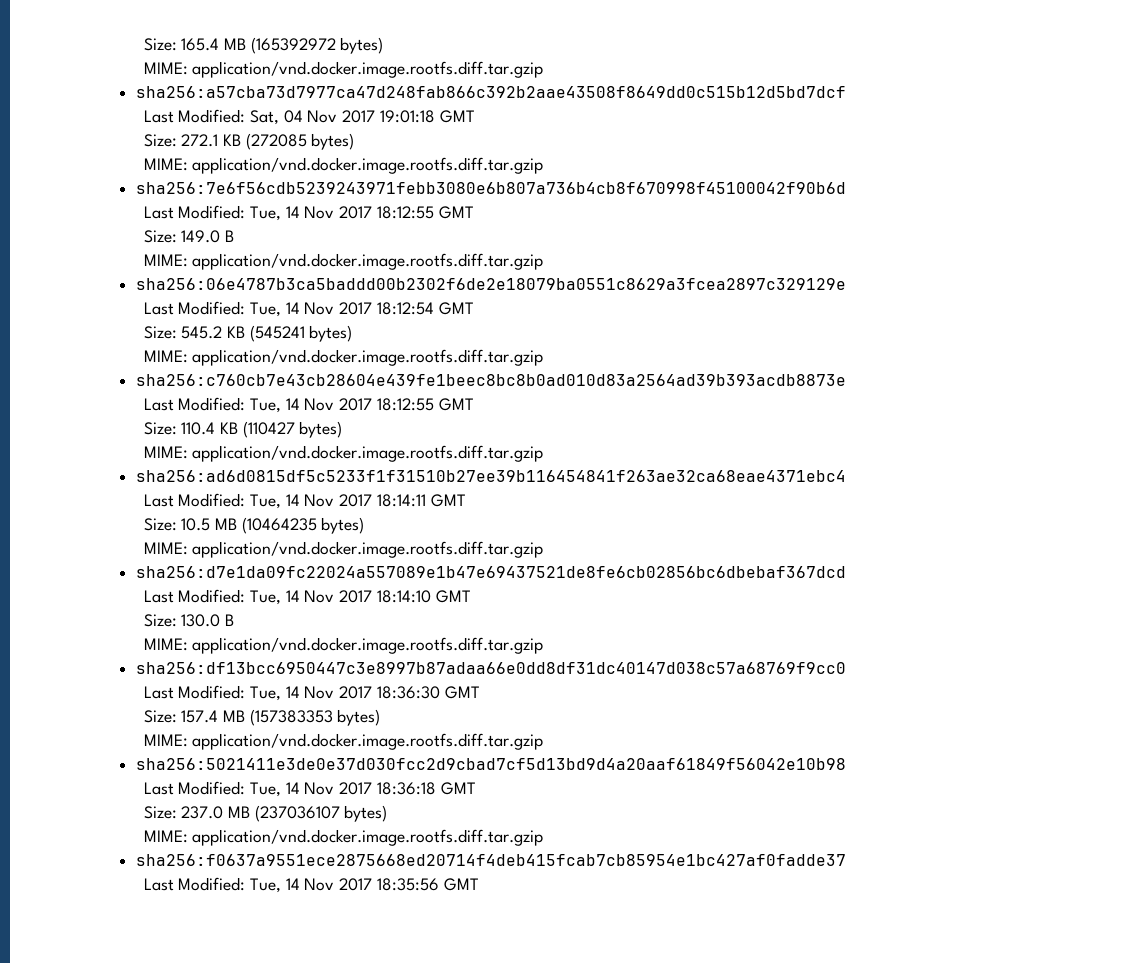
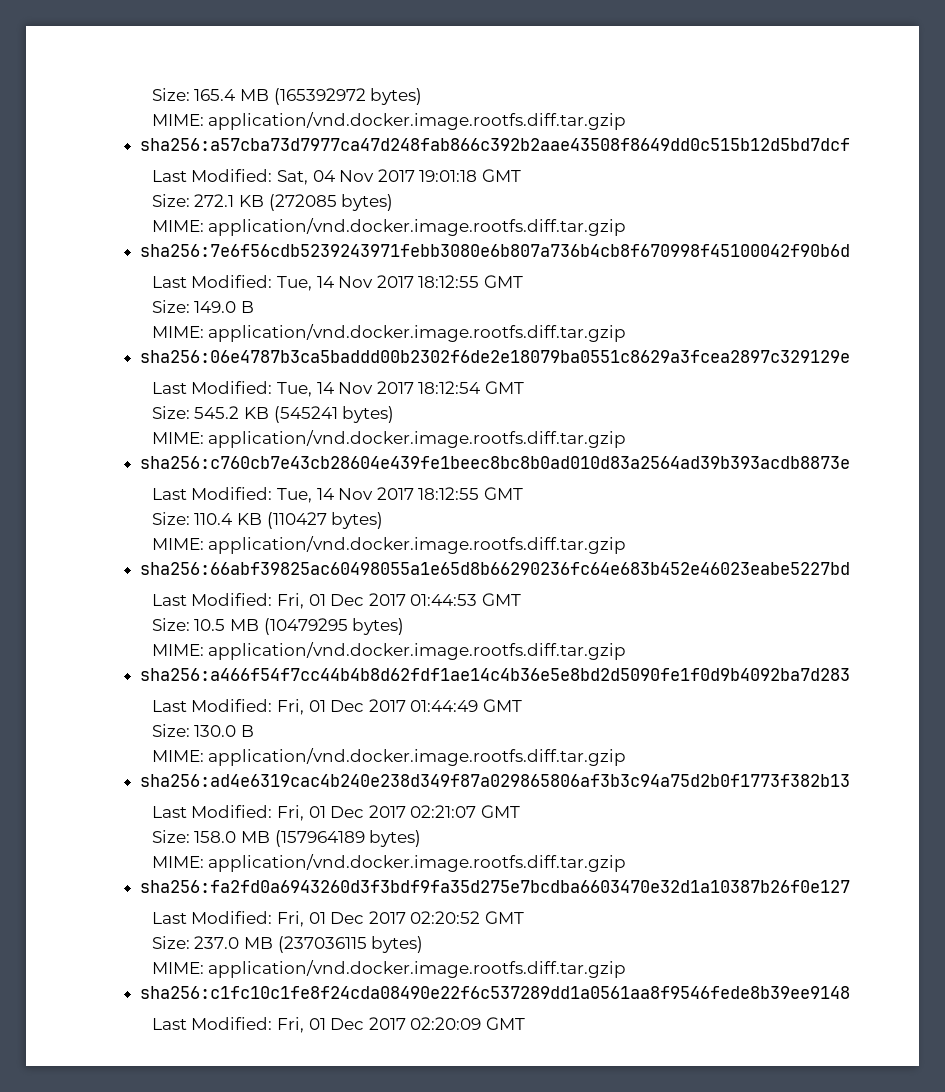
[135,470,846,482] [143,493,426,509] sha256:ad6d0815df5c5233f1f31510b27ee39b116454841f263ae32ca68eae4371ebc4 // Last Modified: Tue, 14 Nov 2017 18:14:11 -> [140,562,851,575] [151,593,478,609] sha256:66abf39825ac60498055a1e65d8b66290236fc64e683b452e46023eabe5227bd // Last Modified: Fri, 01 Dec 2017 01:44:53
[241,517,365,534] [143,541,544,558] [135,566,846,578] [143,589,431,605] (10464235 bytes) // MIME: application/vnd.docker.image.rootfs.diff.tar.gzip // sha256:d7e1da09fc22024a557089e1b47e69437521de8fe6cb02856bc6dbebaf367dcd // Last Modified: Tue, 14 Nov 2017 18:14:10 -> [263,618,405,635] [151,642,627,660] [140,668,851,681] [151,699,479,715] (10479295 bytes) // MIME: application/vnd.docker.image.rootfs.diff.tar.gzip // sha256:a466f54f7cc44b4b8d62fdf1ae14c4b36e5e8bd2d5090fe1f0d9b4092ba7d283 // Last Modified: Fri, 01 Dec 2017 01:44:49
[135,662,846,674] [143,685,480,701] [143,709,381,726] [143,733,544,750] [135,758,846,770] [143,781,436,797] sha256:df13bcc6950447c3e8997b87adaa66e0dd8df31dc40147d038c57a68769f9cc0 // Last Modified: Tue, 14 Nov 2017 18:36:30 GMT // Size: 157.4 MB (157383353 bytes) // MIME: application/vnd.docker.image.rootfs.diff.tar.gzip // sha256:5021411e3de0e37d030fcc2d9cbad7cf5d13bd9d4a20aaf61849f56042e10b98 // Last Modified: Tue, 14 Nov 2017 18:36:18 -> [140,774,851,787] [151,805,520,821] [151,830,422,847] [151,854,627,872] [140,880,851,893] [151,911,481,927] sha256:ad4e6319cac4b240e238d349f87a029865806af3b3c94a75d2b0f1773f382b13 // Last Modified: Fri, 01 Dec 2017 02:21:07 GMT // Size: 158.0 MB (157964189 bytes) // MIME: application/vnd.docker.image.rootfs.diff.tar.gzip // sha256:fa2fd0a6943260d3f3bdf9fa35d275e7bcdba6603470e32d1a10387b26f0e127 // Last Modified: Fri, 01 Dec 2017 02:20:52
[254,805,388,822] [143,829,544,846] [135,854,846,866] [143,877,439,893] (237036107 bytes) // MIME: application/vnd.docker.image.rootfs.diff.tar.gzip // sha256:f0637a9551ece2875668ed20714f4deb415fcab7cb85954e1bc427af0fadde37 // Last Modified: Tue, 14 Nov 2017 18:35:56 -> [277,936,424,953] [151,960,627,978] [140,986,851,999] [151,1017,482,1033] (237036115 bytes) // MIME: application/vnd.docker.image.rootfs.diff.tar.gzip // sha256:c1fc10c1fe8f24cda08490e22f6c537289dd1a0561aa8f9546fede8b39ee9148 // Last Modified: Fri, 01 Dec 2017 02:20:09

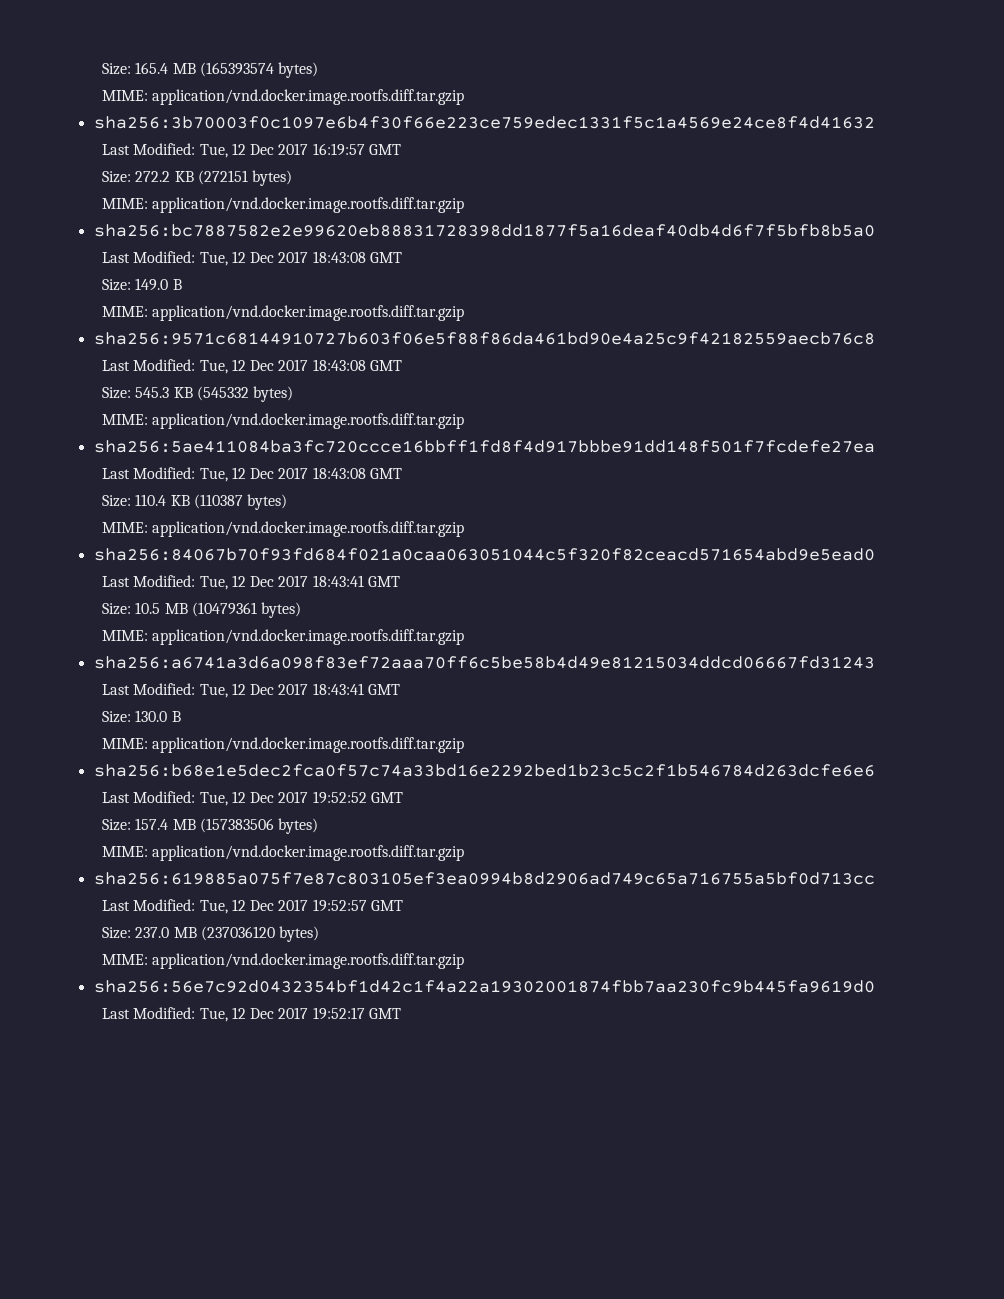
[273,88,423,105] [151,112,627,130] [140,138,851,151] [151,169,521,185] [151,194,394,211] [151,218,627,236] [140,244,851,257] [151,275,480,291] (165392972 bytes) // MIME: application/vnd.docker.image.rootfs.diff.tar.gzip // sha256:a57cba73d7977ca47d248fab866c392b2aae43508f8649dd0c515b12d5bd7dcf // Last Modified: Sat, 04 Nov 2017 19:01:18 GMT // Size: 272.1 KB (272085 bytes) // MIME: application/vnd.docker.image.rootfs.diff.tar.gzip // sha256:7e6f56cdb5239243971febb3080e6b807a736b4cb8f670998f45100042f90b6d // Last Modified: Tue, 14 Nov 2017 18:12:55 -> [199,62,319,78] [101,89,465,105] [93,116,875,129] [101,143,402,158] [101,170,293,186] [101,197,465,213] [93,224,875,237] [101,251,366,266] (165393574 bytes) // MIME: application/vnd.docker.image.rootfs.diff.tar.gzip // sha256:3b70003f0c1097e6b4f30f66e223ce759edec1331f5c1a4569e24ce8f4d41632 // Last Modified: Tue, 12 Dec 2017 16:19:57 GMT // Size: 272.2 KB (272151 bytes) // MIME: application/vnd.docker.image.rootfs.diff.tar.gzip // sha256:bc7887582e2e99620eb88831728398dd1877f5a16deaf40db4d6f7f5bfb8b5a0 // Last Modified: Tue, 12 Dec 2017 18:43:08
[140,350,851,363] [151,381,524,397] [151,406,395,423] [151,430,627,448] [140,456,851,469] [151,487,480,503] sha256:06e4787b3ca5baddd00b2302f6de2e18079ba0551c8629a3fcea2897c329129e // Last Modified: Tue, 14 Nov 2017 18:12:54 GMT // Size: 545.2 KB (545241 bytes) // MIME: application/vnd.docker.image.rootfs.diff.tar.gzip // sha256:c760cb7e43cb28604e439fe1beec8bc8b0ad010d83a2564ad39b393acdb8873e // Last Modified: Tue, 14 Nov 2017 18:12:55 -> [93,332,875,345] [101,359,403,374] [101,386,294,402] [101,413,465,429] [93,440,875,453] [101,467,366,482] sha256:9571c68144910727b603f06e5f88f86da461bd90e4a25c9f42182559aecb76c8 // Last Modified: Tue, 12 Dec 2017 18:43:08 GMT // Size: 545.3 KB (545332 bytes) // MIME: application/vnd.docker.image.rootfs.diff.tar.gzip // sha256:5ae411084ba3fc720ccce16bbff1fd8f4d917bbbe91dd148f501f7fcdefe27ea // Last Modified: Tue, 12 Dec 2017 18:43:08
[266,512,384,529] [151,536,627,554] [140,562,851,575] [151,593,478,609] (110427 bytes) // MIME: application/vnd.docker.image.rootfs.diff.tar.gzip // sha256:66abf39825ac60498055a1e65d8b66290236fc64e683b452e46023eabe5227bd // Last Modified: Fri, 01 Dec 2017 01:44:53 -> [193,494,288,510] [101,521,465,537] [93,548,875,561] [101,575,364,590] (110387 bytes) // MIME: application/vnd.docker.image.rootfs.diff.tar.gzip // sha256:84067b70f93fd684f021a0caa063051044c5f320f82ceacd571654abd9e5ead0 // Last Modified: Tue, 12 Dec 2017 18:43:41
[263,618,405,635] [151,642,627,660] [140,668,851,681] [151,699,479,715] (10479295 bytes) // MIME: application/vnd.docker.image.rootfs.diff.tar.gzip // sha256:a466f54f7cc44b4b8d62fdf1ae14c4b36e5e8bd2d5090fe1f0d9b4092ba7d283 // Last Modified: Fri, 01 Dec 2017 01:44:49 -> [191,602,302,618] [101,629,465,645] [93,656,875,669] [101,683,364,698] (10479361 bytes) // MIME: application/vnd.docker.image.rootfs.diff.tar.gzip // sha256:a6741a3d6a098f83ef72aaa70ff6c5be58b4d49e81215034ddcd06667fd31243 // Last Modified: Tue, 12 Dec 2017 18:43:41
[140,774,851,787] [151,805,520,821] [151,830,422,847] [151,854,627,872] [140,880,851,893] [151,911,481,927] sha256:ad4e6319cac4b240e238d349f87a029865806af3b3c94a75d2b0f1773f382b13 // Last Modified: Fri, 01 Dec 2017 02:21:07 GMT // Size: 158.0 MB (157964189 bytes) // MIME: application/vnd.docker.image.rootfs.diff.tar.gzip // sha256:fa2fd0a6943260d3f3bdf9fa35d275e7bcdba6603470e32d1a10387b26f0e127 // Last Modified: Fri, 01 Dec 2017 02:20:52 -> [93,764,875,777] [101,791,404,806] [101,818,319,834] [101,845,465,861] [93,872,875,885] [101,899,367,914] sha256:b68e1e5dec2fca0f57c74a33bd16e2292bed1b23c5c2f1b546784d263dcfe6e6 // Last Modified: Tue, 12 Dec 2017 19:52:52 GMT // Size: 157.4 MB (157383506 bytes) // MIME: application/vnd.docker.image.rootfs.diff.tar.gzip // sha256:619885a075f7e87c803105ef3ea0994b8d2906ad749c65a716755a5bf0d713cc // Last Modified: Tue, 12 Dec 2017 19:52:57
[277,936,424,953] [151,960,627,978] [140,986,851,999] [151,1017,482,1033] (237036115 bytes) // MIME: application/vnd.docker.image.rootfs.diff.tar.gzip // sha256:c1fc10c1fe8f24cda08490e22f6c537289dd1a0561aa8f9546fede8b39ee9148 // Last Modified: Fri, 01 Dec 2017 02:20:09 -> [200,926,320,942] [101,953,465,969] [93,980,875,993] [101,1007,365,1022] (237036120 bytes) // MIME: application/vnd.docker.image.rootfs.diff.tar.gzip // sha256:56e7c92d0432354bf1d42c1f4a22a19302001874fbb7aa230fc9b445fa9619d0 // Last Modified: Tue, 12 Dec 2017 19:52:17

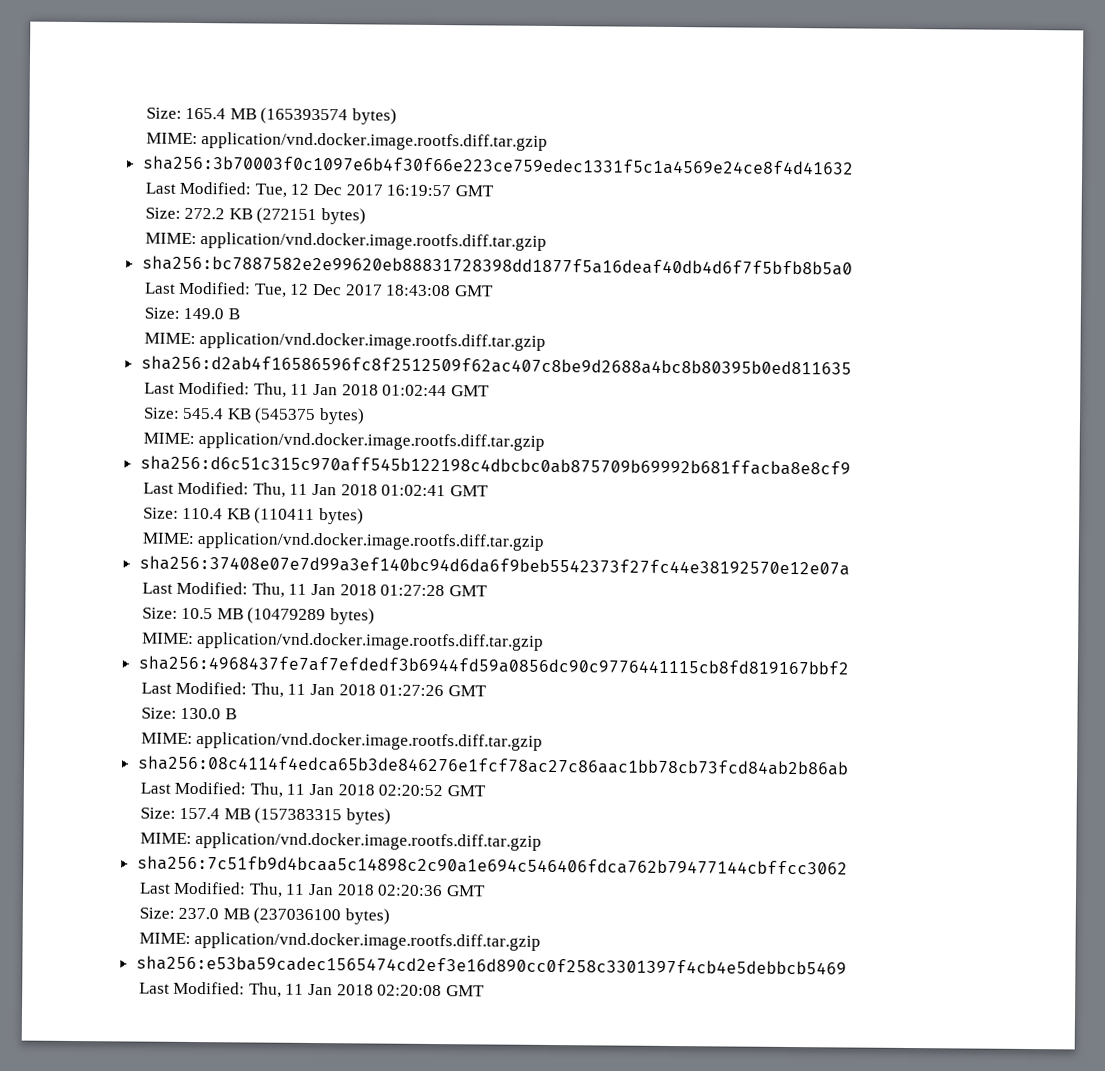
[93,332,875,345] [101,359,403,374] [101,386,294,402] [101,413,465,429] [93,440,875,453] [101,467,366,482] sha256:9571c68144910727b603f06e5f88f86da461bd90e4a25c9f42182559aecb76c8 // Last Modified: Tue, 12 Dec 2017 18:43:08 GMT // Size: 545.3 KB (545332 bytes) // MIME: application/vnd.docker.image.rootfs.diff.tar.gzip // sha256:5ae411084ba3fc720ccce16bbff1fd8f4d917bbbe91dd148f501f7fcdefe27ea // Last Modified: Tue, 12 Dec 2017 18:43:08 -> [140,355,852,376] [143,381,490,398] [142,407,366,425] [142,432,546,451] [139,455,851,476] [142,481,447,498] sha256:d2ab4f16586596fc8f2512509f62ac407c8be9d2688a4bc8b80395b0ed811635 // Last Modified: Thu, 11 Jan 2018 01:02:44 GMT // Size: 545.4 KB (545375 bytes) // MIME: application/vnd.docker.image.rootfs.diff.tar.gzip // sha256:d6c51c315c970aff545b122198c4dbcbc0ab875709b69992b681ffacba8e8cf9 // Last Modified: Thu, 11 Jan 2018 01:02:41
[193,494,288,510] [101,521,465,537] [93,548,875,561] [101,575,364,590] (110387 bytes) // MIME: application/vnd.docker.image.rootfs.diff.tar.gzip // sha256:84067b70f93fd684f021a0caa063051044c5f320f82ceacd571654abd9e5ead0 // Last Modified: Tue, 12 Dec 2017 18:43:41 -> [254,507,365,525] [141,532,546,551] [138,555,850,576] [141,581,446,598] (110411 bytes) // MIME: application/vnd.docker.image.rootfs.diff.tar.gzip // sha256:37408e07e7d99a3ef140bc94d6da6f9beb5542373f27fc44e38192570e12e07a // Last Modified: Thu, 11 Jan 2018 01:27:28
[191,602,302,618] [101,629,465,645] [93,656,875,669] [101,683,364,698] (10479361 bytes) // MIME: application/vnd.docker.image.rootfs.diff.tar.gzip // sha256:a6741a3d6a098f83ef72aaa70ff6c5be58b4d49e81215034ddcd06667fd31243 // Last Modified: Tue, 12 Dec 2017 18:43:41 -> [247,607,376,625] [141,632,545,651] [137,655,849,676] [140,681,445,698] (10479289 bytes) // MIME: application/vnd.docker.image.rootfs.diff.tar.gzip // sha256:4968437fe7af7efdedf3b6944fd59a0856dc90c9776441115cb8fd819167bbf2 // Last Modified: Thu, 11 Jan 2018 01:27:26
[93,764,875,777] [101,791,367,806] sha256:b68e1e5dec2fca0f57c74a33bd16e2292bed1b23c5c2f1b546784d263dcfe6e6 // Last Modified: Tue, 12 Dec 2017 19:52:52 -> [137,755,849,776] [139,781,444,798] sha256:08c4114f4edca65b3de846276e1fcf78ac27c86aac1bb78cb73fcd84ab2b86ab // Last Modified: Thu, 11 Jan 2018 02:20:52
[199,818,319,834] [101,845,465,861] [93,872,875,885] [101,899,367,914] (157383506 bytes) // MIME: application/vnd.docker.image.rootfs.diff.tar.gzip // sha256:619885a075f7e87c803105ef3ea0994b8d2906ad749c65a716755a5bf0d713cc // Last Modified: Tue, 12 Dec 2017 19:52:57 -> [254,807,392,825] [139,832,543,851] [136,855,848,876] [138,881,444,898] (157383315 bytes) // MIME: application/vnd.docker.image.rootfs.diff.tar.gzip // sha256:7c51fb9d4bcaa5c14898c2c90a1e694c546406fdca762b79477144cbffcc3062 // Last Modified: Thu, 11 Jan 2018 02:20:36
[200,926,320,942] [101,953,465,969] [93,980,875,993] [101,1007,365,1022] (237036120 bytes) // MIME: application/vnd.docker.image.rootfs.diff.tar.gzip // sha256:56e7c92d0432354bf1d42c1f4a22a19302001874fbb7aa230fc9b445fa9619d0 // Last Modified: Tue, 12 Dec 2017 19:52:17 -> [253,907,391,925] [138,932,542,951] [135,955,847,976] [138,981,443,998] (237036100 bytes) // MIME: application/vnd.docker.image.rootfs.diff.tar.gzip // sha256:e53ba59cadec1565474cd2ef3e16d890cc0f258c3301397f4cb4e5debbcb5469 // Last Modified: Thu, 11 Jan 2018 02:20:08

